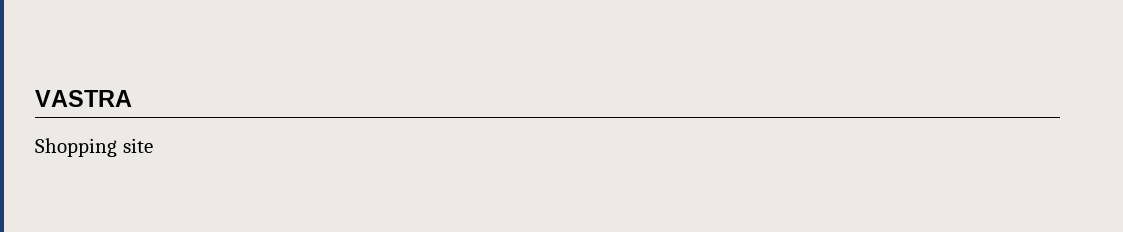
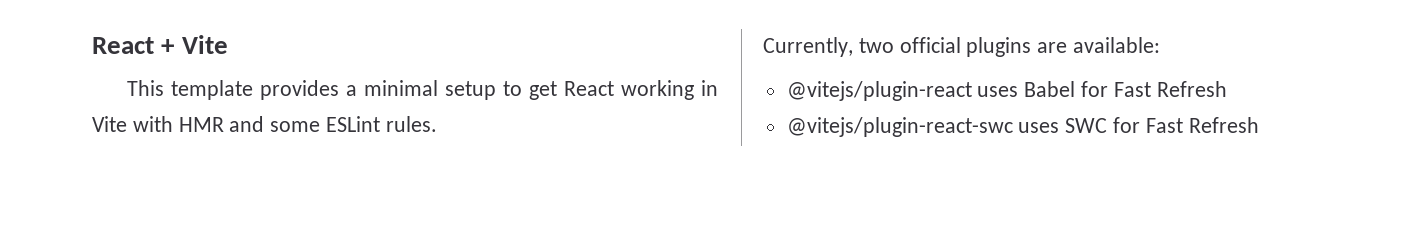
[35,90,132,107] [35,138,153,157] VASTRA // Shopping site -> [92,35,228,54] [127,80,718,100] [92,116,437,132] [763,37,1161,57] [786,81,1227,101] [786,117,1259,137] React + Vite // This template provides a minimal setup to get React working in Vite with HMR and some ESLint rules. // Currently, two official plugins are available: // @vitejs/plugin-react uses Babel for Fast Refresh // @vitejs/plugin-react-swc uses SWC for Fast Refresh

